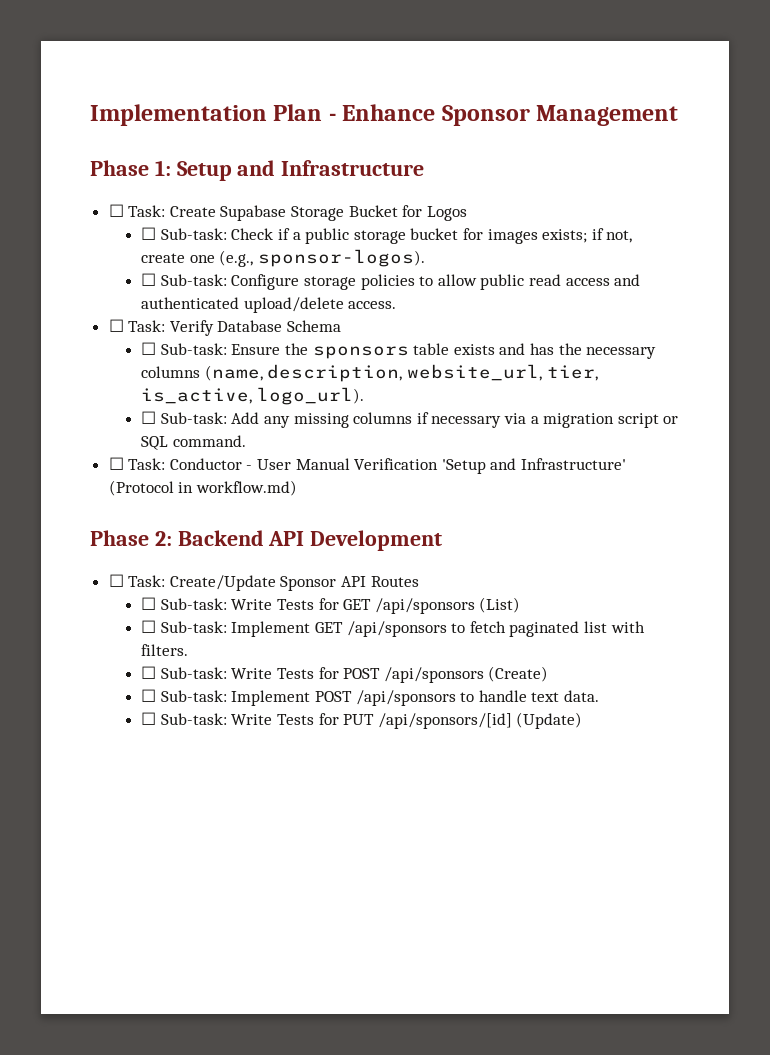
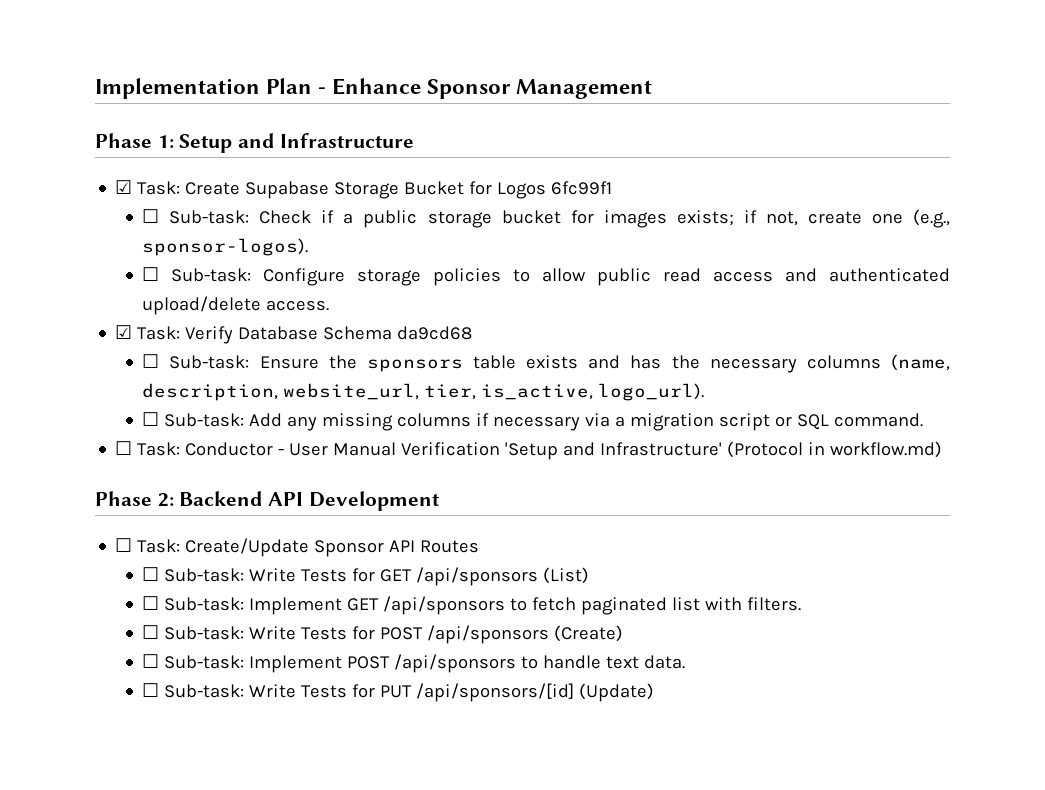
[108,204,124,217] ☐ -> [115,180,133,194] ☑
(467, 213) none -> [551,181,613,195] 6fc99f1
[108,319,124,332] ☐ -> [115,325,133,339] ☑
(342, 326) none -> [397,326,473,340] da9cd68

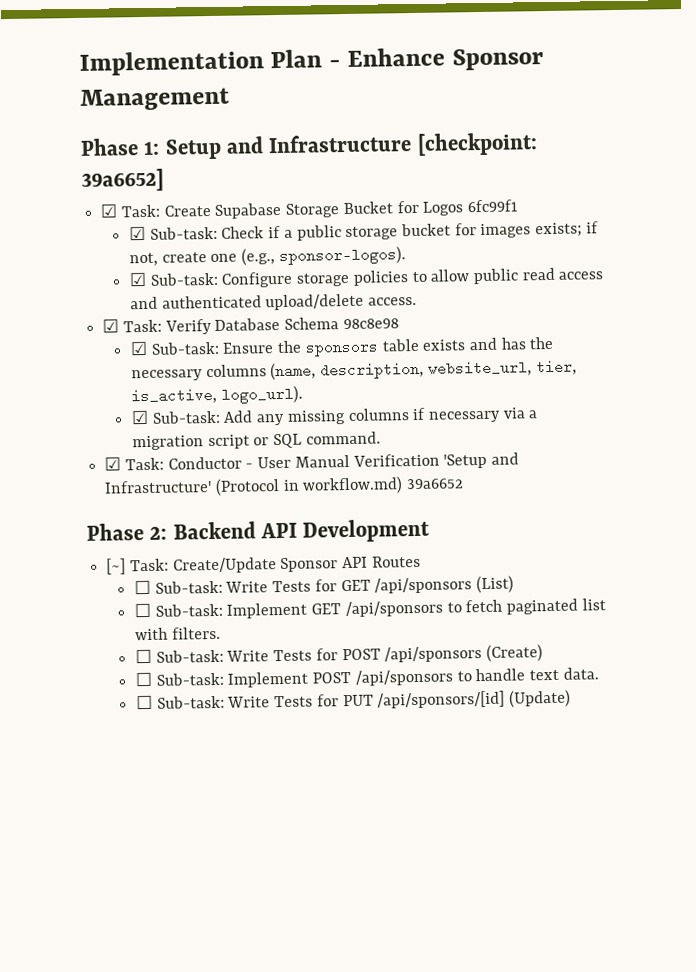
(414, 140) none -> [416,132,538,156] [81,168,164,192] [checkpoint: 39a6652]
[142,209,160,223] ☐ -> [128,225,146,241] ☑
[142,267,160,281] ☐ -> [128,271,147,287] ☑
[397,326,473,340] [142,354,160,368] da9cd68 // ☐ -> [342,318,399,330] [129,340,148,356] 98c8e98 // ☑
[142,412,160,426] ☐ -> [130,409,149,425] ☑
[115,441,133,455] ☐ -> [104,456,122,471] ☑
(943, 449) none -> [406,478,465,490] 39a6652
[115,538,133,552] ☐ -> [106,558,127,575] [~]

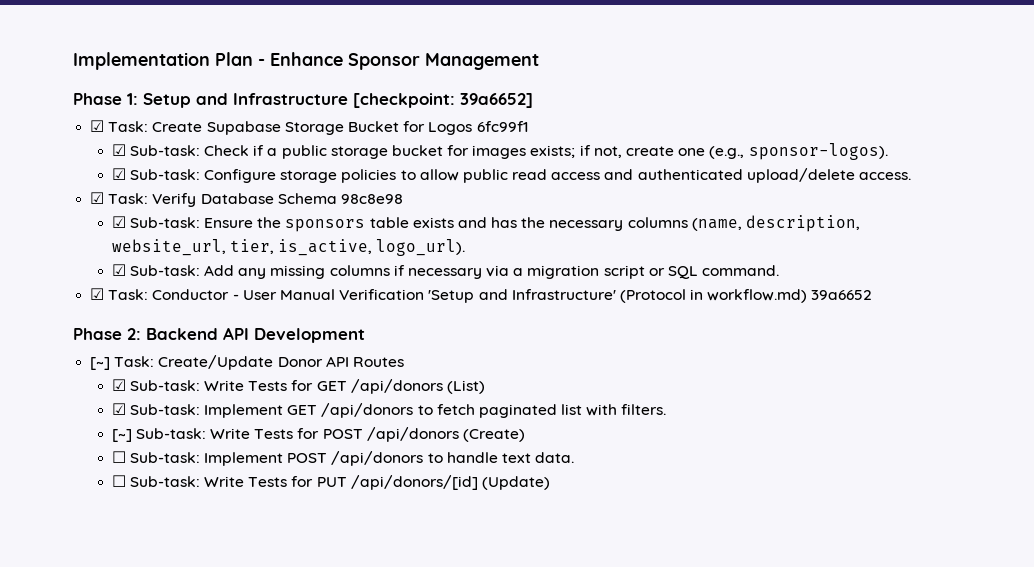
[280,557,339,573] Sponsor -> [277,357,323,367] Donor
[133,579,151,595] ☐ -> [111,379,126,391] ☑
[374,577,473,594] /api/sponsors -> [350,379,443,394] /api/donors
[133,602,151,618] ☐ -> [111,403,126,415] ☑
[344,600,443,618] /api/sponsors -> [321,403,414,418] /api/donors
[134,648,152,664] ☐ -> [111,429,132,442] [~]
[384,646,483,663] /api/sponsors -> [366,427,459,442] /api/donors
[354,669,453,686] /api/sponsors -> [331,451,424,466] /api/donors
[377,690,506,709] /api/sponsors/[id] -> [350,475,478,490] /api/donors/[id]

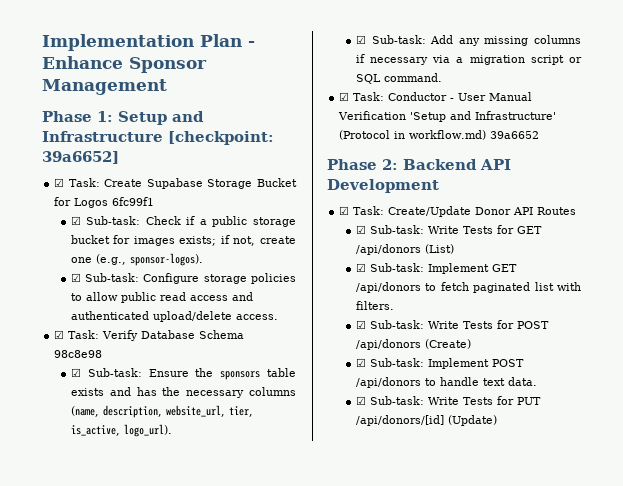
[90,357,111,370] [~] -> [339,206,350,215] ☑
[111,429,132,442] [~] -> [355,320,366,329] ☑
[111,451,126,463] ☐ -> [355,358,366,367] ☑
[111,475,126,487] ☐ -> [355,396,366,405] ☑

